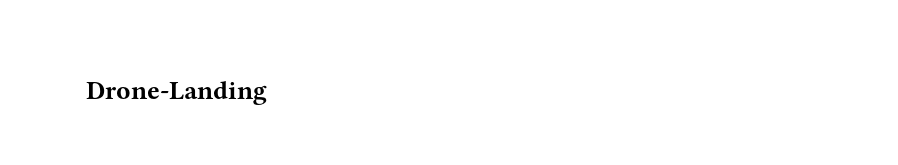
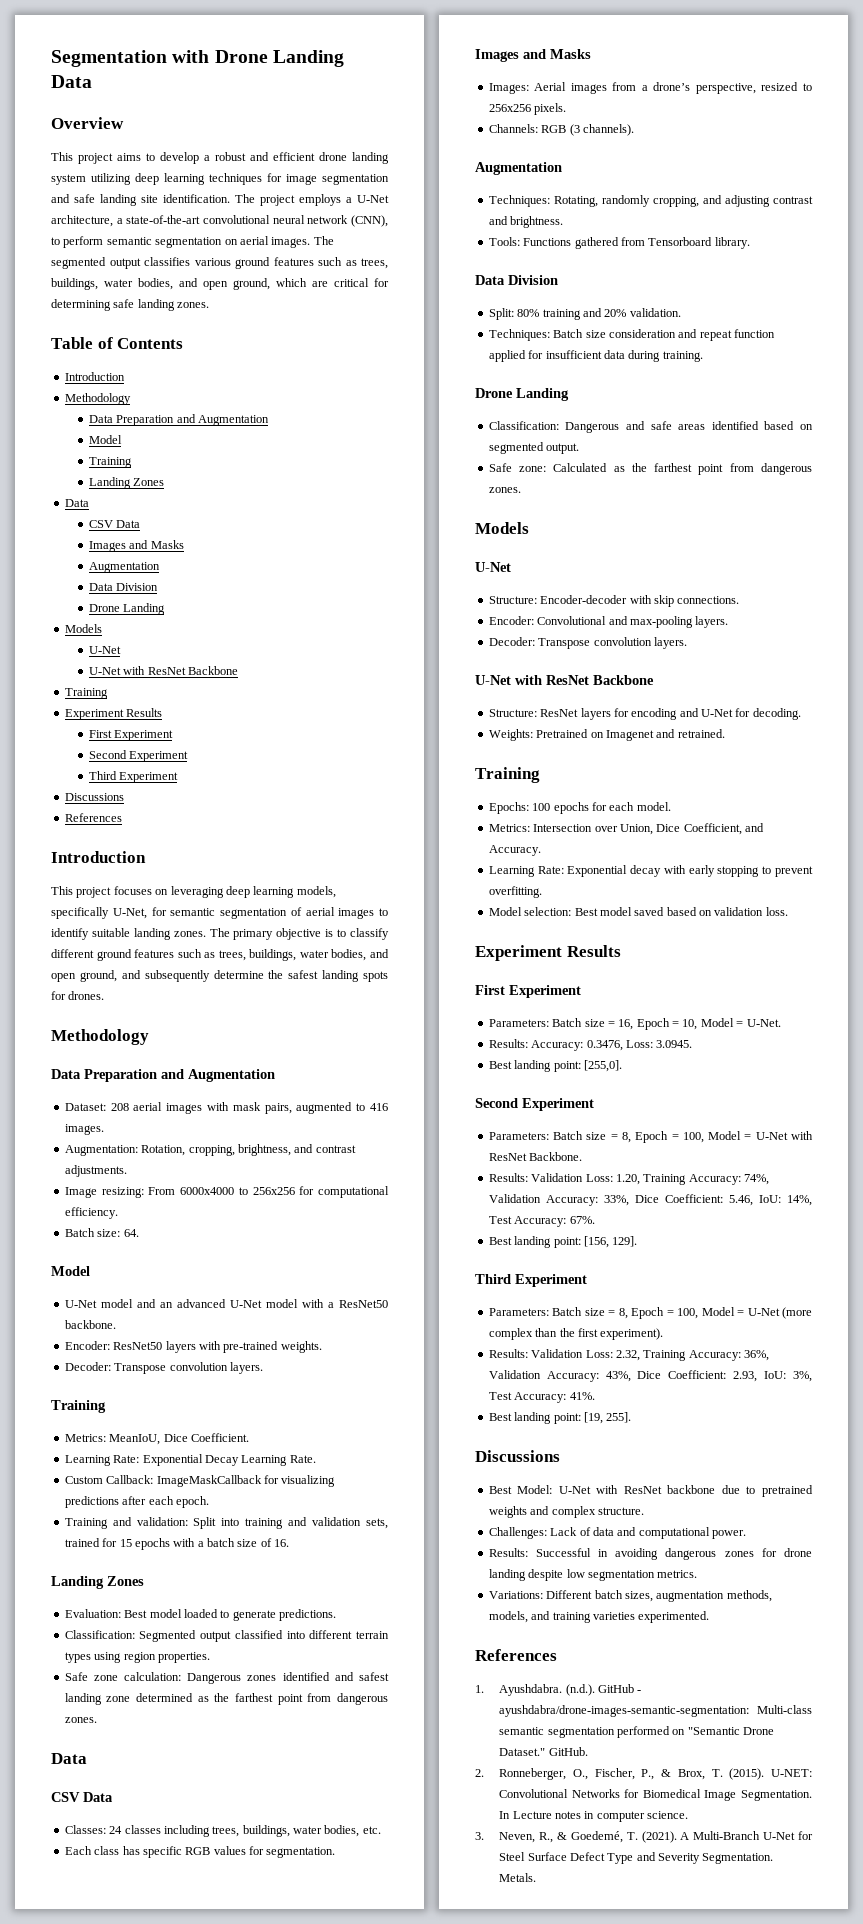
[86,81,267,105] Drone-Landing -> [51,50,344,67] [51,75,92,88] [51,117,124,129] [51,152,389,164] [51,173,389,185] [51,194,389,206] [51,215,388,227] [51,236,334,248] [51,257,388,269] [51,278,389,290] [51,299,210,311] [51,337,184,349] [64,372,125,381] [64,393,131,405] [88,414,270,426] [88,435,122,444] [88,457,132,468] [88,477,165,489] [64,499,89,507] [88,520,141,528] [88,540,184,552] [88,562,160,573] [88,583,159,591] [88,603,166,615] [64,624,102,633] [88,646,121,654] [88,666,239,675] [64,688,108,699] [64,708,163,720] [88,730,174,741] [88,750,189,762] [88,771,179,783] [64,793,124,801] [64,813,122,822] [51,851,146,863] [51,886,336,898] [51,907,388,919] [51,928,390,940] [51,949,389,961] [51,970,388,982] [51,991,105,1000] [51,1029,149,1045] [51,1069,275,1082] [64,1102,388,1114] [64,1124,104,1135] [64,1144,356,1156] [64,1165,127,1177] [64,1186,389,1198] [64,1207,118,1219] [64,1228,139,1237] [51,1266,90,1276] [64,1299,388,1308] [64,1320,116,1329] [64,1341,322,1353] [64,1362,263,1374] [51,1400,106,1413] [64,1433,249,1445] [64,1454,316,1466] [64,1475,336,1487] [64,1496,209,1508] [64,1517,388,1529] [64,1538,290,1550] [51,1576,144,1589] [64,1609,336,1621] [64,1630,389,1642] [64,1652,210,1663] [64,1672,389,1684] [64,1693,388,1705] [64,1717,97,1723] [51,1753,87,1764] [51,1792,113,1802] [64,1825,381,1837] [64,1846,336,1858] [475,49,591,62] [488,82,812,94] [488,103,567,115] [488,124,634,136] [475,162,562,175] [488,195,813,207] [488,216,564,228] [488,237,750,249] [475,275,558,285] [488,308,681,320] [488,329,775,341] [488,350,703,362] [475,388,569,401] [488,421,813,433] [488,442,580,454] [488,463,812,475] [488,487,521,493] [475,522,529,534] [475,562,511,572] [488,595,740,607] [488,616,729,628] [488,637,687,649] [475,675,654,685] [488,708,801,720] [488,729,725,741] [475,767,540,783] [488,802,671,814] [488,823,764,835] [488,845,541,856] [488,865,813,877] [488,886,542,898] [488,907,788,916] [475,945,621,961] [475,985,581,998] [488,1018,781,1030] [488,1039,693,1051] [488,1060,622,1072] [475,1098,594,1111] [488,1131,813,1143] [488,1152,583,1161] [488,1173,769,1185] [488,1194,812,1206] [488,1216,595,1227] [488,1236,638,1248] [475,1274,587,1287] [488,1307,812,1319] [488,1328,664,1340] [488,1349,769,1361] [488,1370,812,1382] [488,1392,595,1403] [488,1412,632,1424] [475,1450,560,1462] [488,1485,813,1497] [488,1506,644,1518] [488,1527,746,1539] [488,1548,812,1560] [488,1569,698,1581] [488,1590,772,1602] [488,1611,710,1623] [475,1649,557,1661] [475,1684,642,1696] [499,1705,812,1717] [499,1726,775,1738] [499,1747,588,1756] [475,1768,812,1780] [499,1789,812,1801] [499,1811,689,1822] [475,1831,813,1843] [499,1852,774,1864] [499,1873,537,1882] Segmentation with Drone Landing Data // Overview // This project aims to develop a robust and efficient drone landing system utilizing deep learning techniques for image segmentation and safe landing site identification. The project employs a U-Net architecture, a state-of-the-art convolutional neural network (CNN), to perform semantic segmentation on aerial images. The segmented output classifies various ground features such as trees, buildings, water bodies, and open ground, which are critical for determining safe landing zones. // Table of Contents // Introduction // Methodology // Data Preparation and Augmentation // Model // Training // Landing Zones // Data // CSV Data // Images and Masks // Augmentation // Data Division // Drone Landing // Models // U-Net // U-Net with ResNet Backbone // Training // Experiment Results // First Experiment // Second Experiment // Third Experiment // Discussions // References // Introduction // This project focuses on leveraging deep learning models, specifically U-Net, for semantic segmentation of aerial images to identify suitable landing zones. The primary objective is to classify different ground features such as trees, buildings, water bodies, and open ground, and subsequently determine the safest landing spots for drones. // Methodology // Data Preparation and Augmentation // Dataset: 208 aerial images with mask pairs, augmented to 416 images. // Augmentation: Rotation, cropping, brightness, and contrast adjustments. // Image resizing: From 6000x4000 to 256x256 for computational efficiency. // Batch size: 64. // Model // U-Net model and an advanced U-Net model with a ResNet50 backbone. // Encoder: ResNet50 layers with pre-trained weights. // Decoder: Transpose convolution layers. // Training // Metrics: MeanIoU, Dice Coefficient. // Learning Rate: Exponential Decay Learning Rate. // Custom Callback: ImageMaskCallback for visualizing predictions after each epoch. // Training and validation: Split into training and validation sets, trained for 15 epochs with a batch size of 16. // Landing Zones // Evaluation: Best model loaded to generate predictions. // Classification: Segmented output classified into different terrain types using region properties. // Safe zone calculation: Dangerous zones identified and safest landing zone determined as the farthest point from dangerous zones. // Data // CSV Data // Classes: 24 classes including trees, buildings, water bodies, etc. // Each class has specific RGB values for segmentation. // Images and Masks // Images: Aerial images from a drone’s perspective, resized to 256x256 pixels. // Channels: RGB (3 channels). // Augmentation // Techniques: Rotating, randomly cropping, and adjusting contrast and brightness. // Tools: Functions gathered from Tensorboard library. // Data Division // Split: 80% training and 20% validation. // Techniques: Batch size consideration and repeat function applied for insufficient data during training. // Drone Landing // Classification: Dangerous and safe areas identified based on segmented output. // Safe zone: Calculated as the farthest point from dangerous zones. // Models // U-Net // Structure: Encoder-decoder with skip connections. // Encoder: Convolutional and max-pooling layers. // Decoder: Transpose convolution layers. // U-Net with ResNet Backbone // Structure: ResNet layers for encoding and U-Net for decoding. // Weights: Pretrained on Imagenet and retrained. // Training // Epochs: 100 epochs for each model. // Metrics: Intersection over Union, Dice Coefficient, and Accuracy. // Learning Rate: Exponential decay with early stopping to prevent overfitting. // Model selection: Best model saved based on validation loss. // Experiment Results // First Experiment // Parameters: Batch size = 16, Epoch = 10, Model = U-Net. // Results: Accuracy: 0.3476, Loss: 3.0945. // Best landing point: [255,0]. // Second Experiment // Parameters: Batch size = 8, Epoch = 100, Model = U-Net with ResNet Backbone. // Results: Validation Loss: 1.20, Training Accuracy: 74%, Validation Accuracy: 33%, Dice Coefficient: 5.46, IoU: 14%, Test Accuracy: 67%. // Best landing point: [156, 129]. // Third Experiment // Parameters: Batch size = 8, Epoch = 100, Model = U-Net (more complex than the first experiment). // Results: Validation Loss: 2.32, Training Accuracy: 36%, Validation Accuracy: 43%, Dice Coefficient: 2.93, IoU: 3%, Test Accuracy: 41%. // Best landing point: [19, 255]. // Discussions // Best Model: U-Net with ResNet backbone due to pretrained weights and complex structure. // Challenges: Lack of data and computational power. // Results: Successful in avoiding dangerous zones for drone landing despite low segmentation metrics. // Variations: Different batch sizes, augmentation methods, models, and training varieties experimented. // References // 1. Ayushdabra. (n.d.). GitHub - ayushdabra/drone-images-semantic-segmentation: Multi-class semantic segmentation performed on "Semantic Drone Dataset." GitHub. // 2. Ronneberger, O., Fischer, P., & Brox, T. (2015). U-NET: Convolutional Networks for Biomedical Image Segmentation. In Lecture notes in computer science. // 3. Neven, R., & Goedemé, T. (2021). A Multi-Branch U-Net for Steel Surface Defect Type and Severity Segmentation. Metals.

